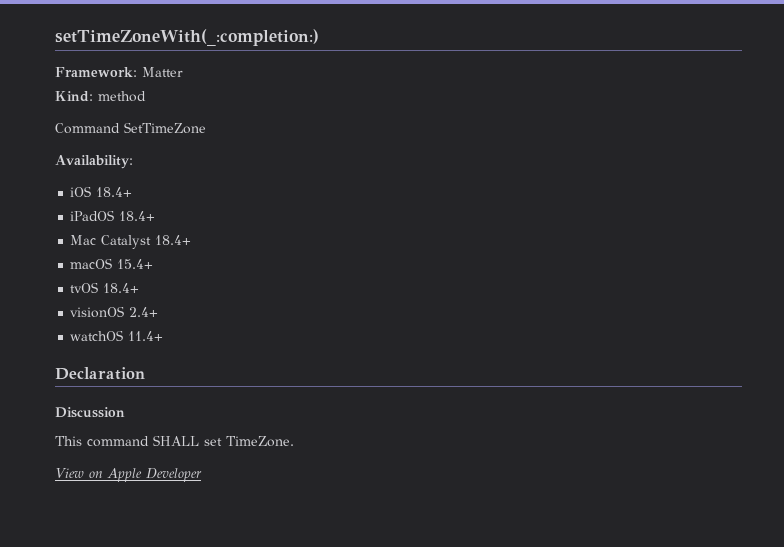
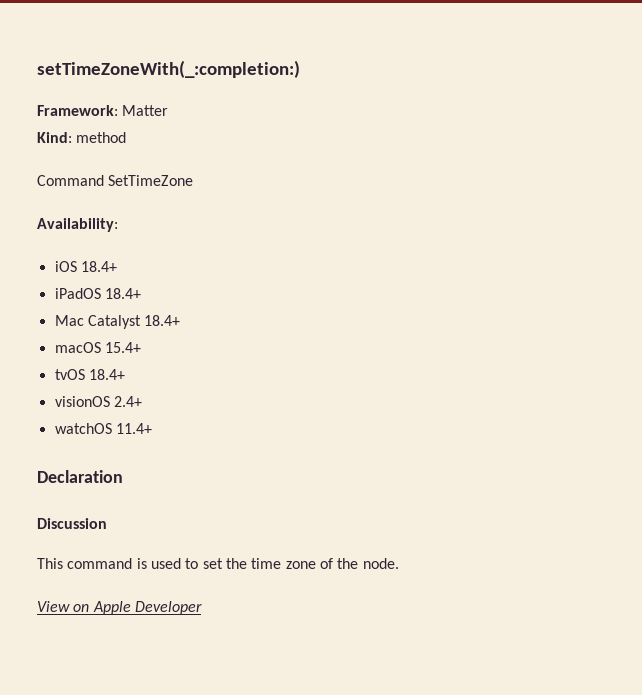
[153,435,294,447] SHALL set TimeZone. -> [136,558,399,569] is used to set the time zone of the node.

